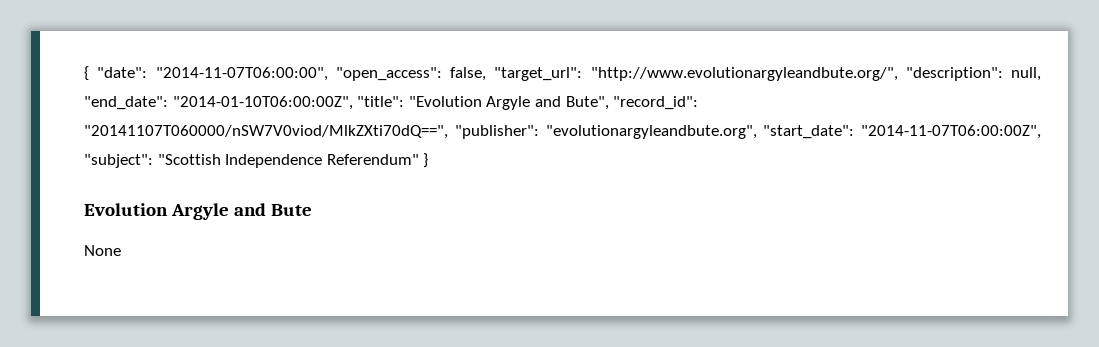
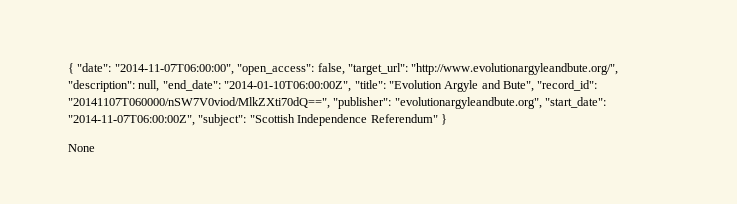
[84,203,313,220] // Evolution Argyle and Bute -> (447, 119) none

